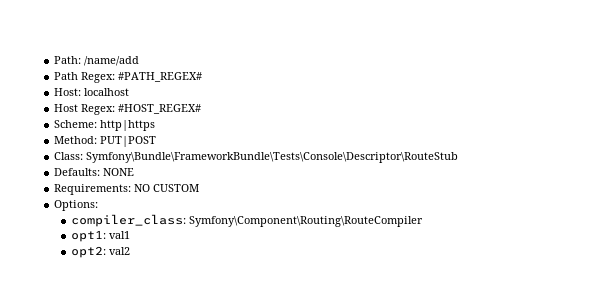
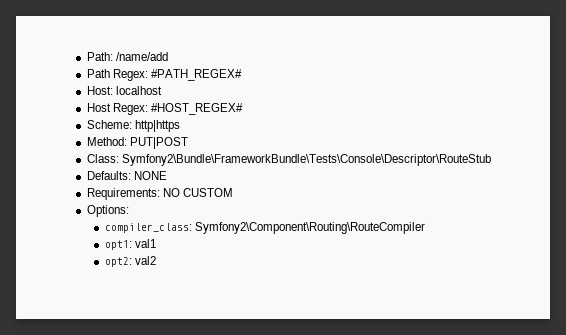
[86,152,459,163] Symfony\Bundle\FrameworkBundle\Tests\Console\Descriptor\RouteStub -> [121,154,491,166] Symfony2\Bundle\FrameworkBundle\Tests\Console\Descriptor\RouteStub
[188,216,423,227] Symfony\Component\Routing\RouteCompiler -> [194,222,425,234] Symfony2\Component\Routing\RouteCompiler

